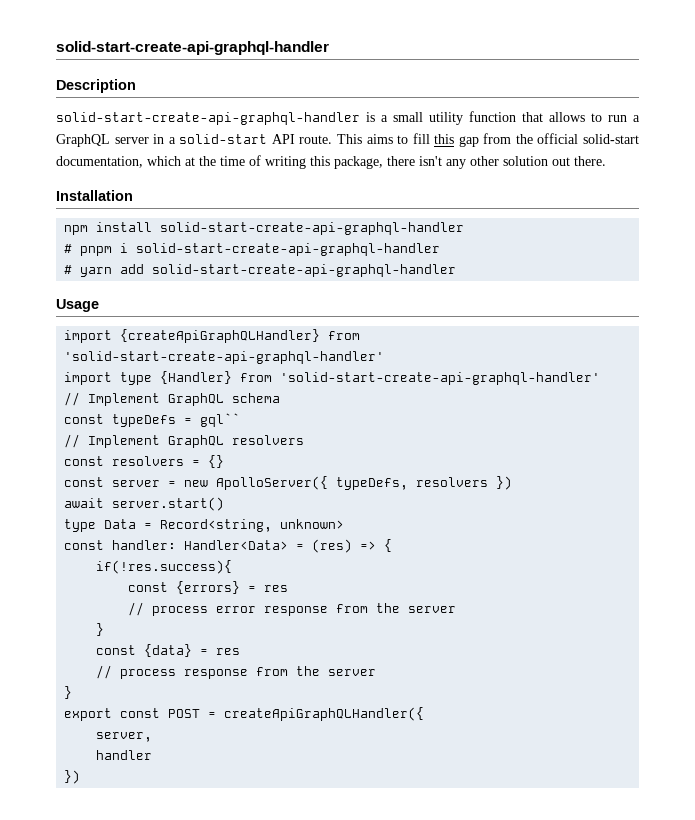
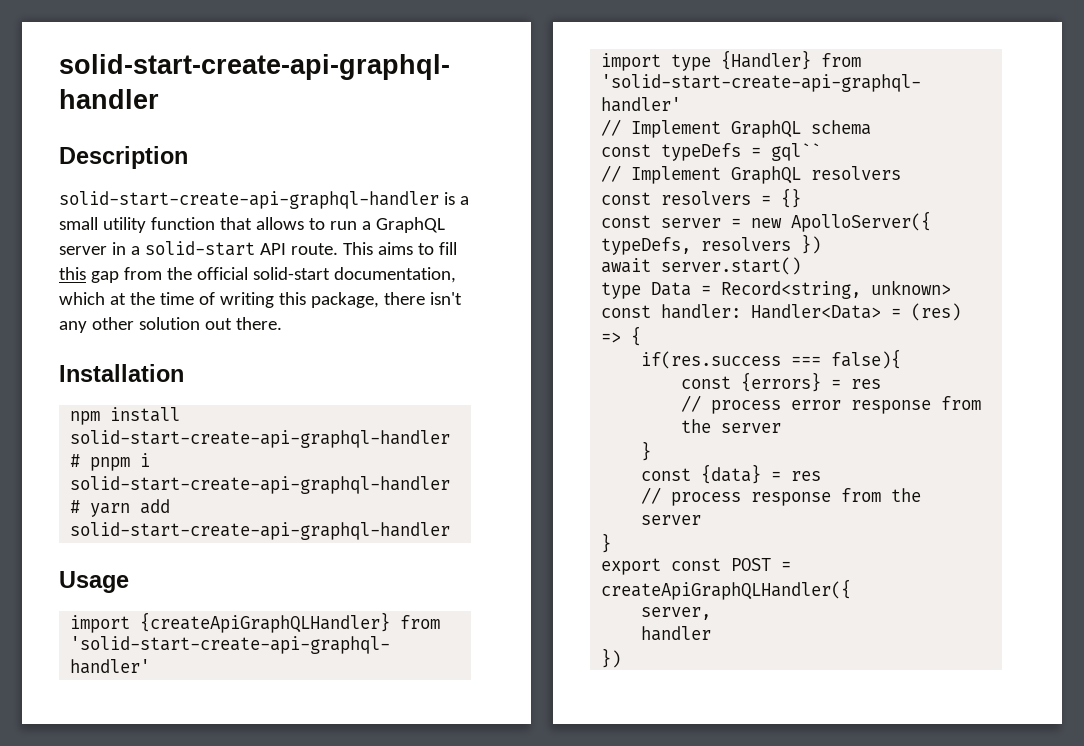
[96,560,233,574] if(!res.success){ -> [641,349,902,369] if(res.success === false){

